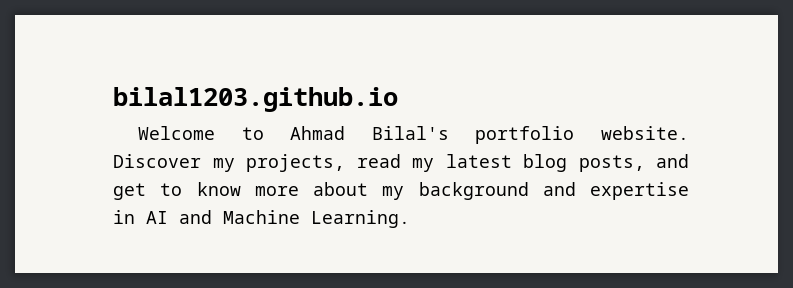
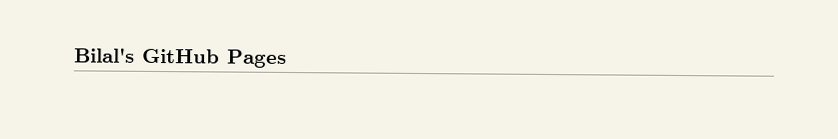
[113,87,398,112] [137,126,689,144] [113,154,689,172] [113,182,689,200] [113,210,410,228] bilal1203.github.io // Welcome to Ahmad Bilal's portfolio website. Discover my projects, read my latest blog posts, and get to know more about my background and expertise in AI and Machine Learning. -> [74,47,287,68] Bilal's GitHub Pages

